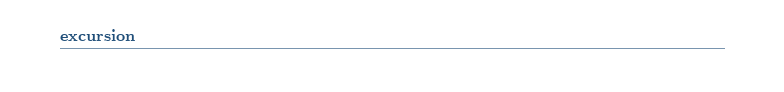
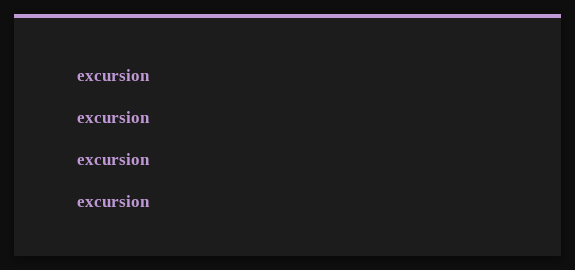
[60,29,135,41] excursion -> [77,69,150,81] [77,111,150,123] [77,153,150,165] [77,195,150,207] excursion // excursion // excursion // excursion

